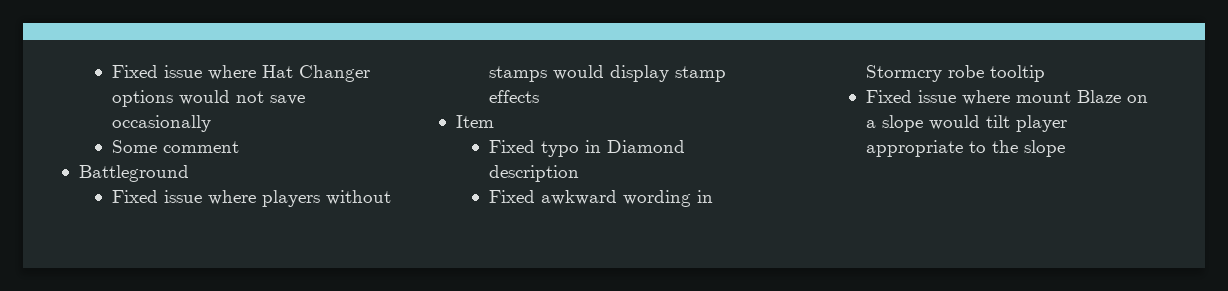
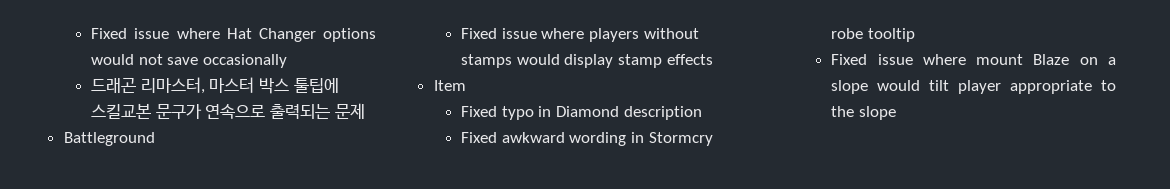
[112,140,240,153] Some comment -> [91,77,339,94] [91,103,365,119] 드래곤 리마스터, 마스터 박스 툴팁에 스킬교본 문구가 연속으로 출력되는 문제

